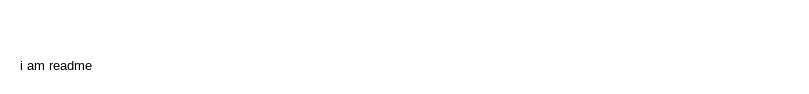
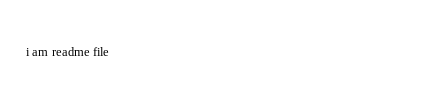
(92, 65) none -> [93,47,110,56] file

